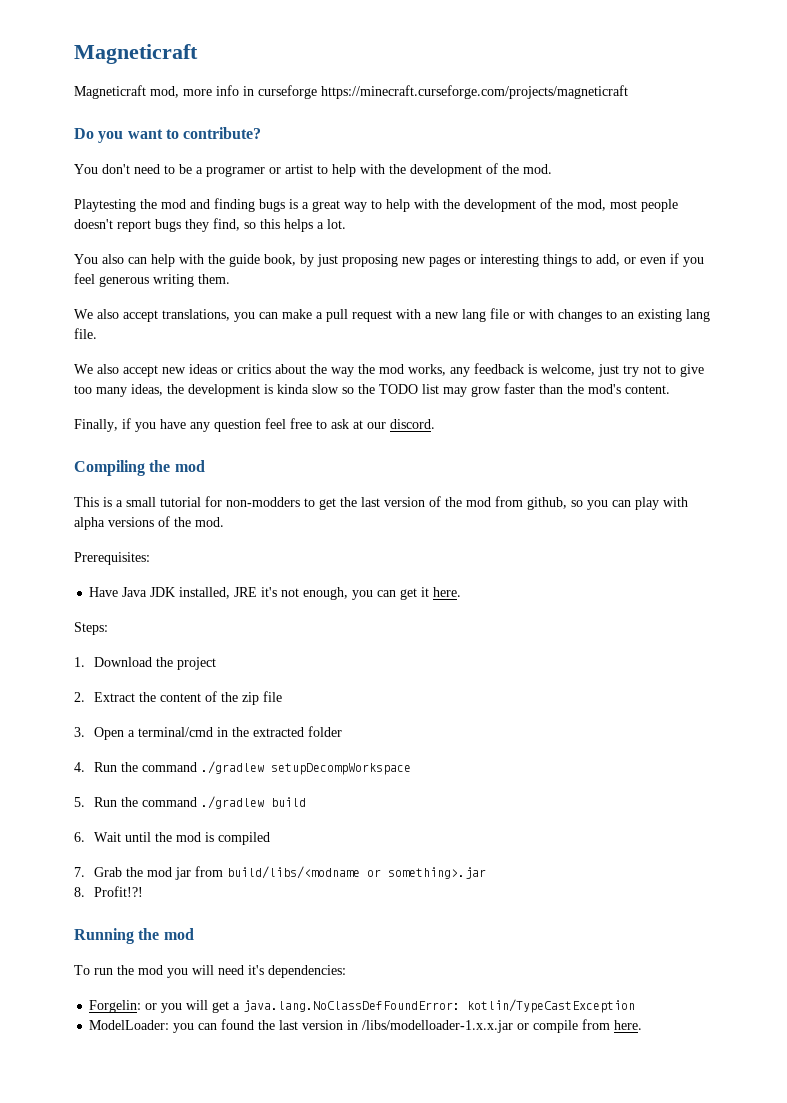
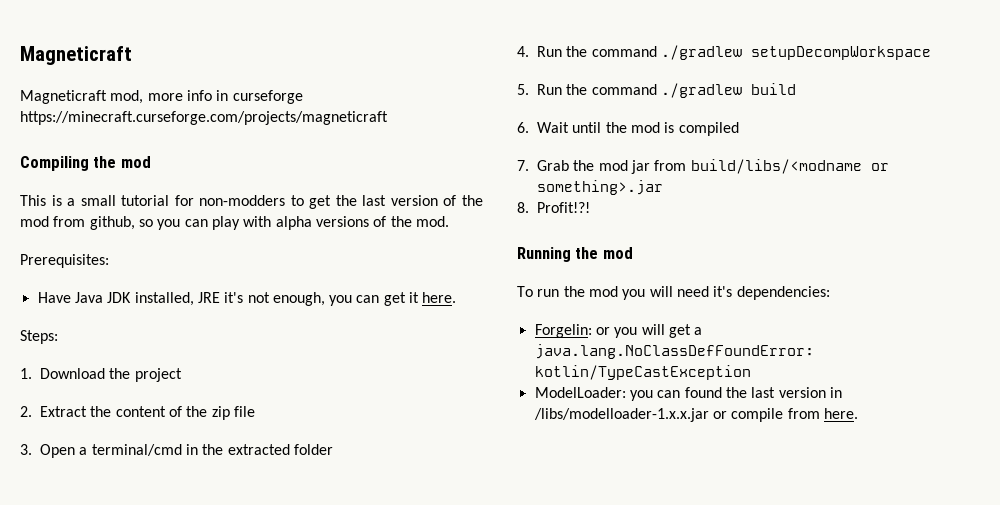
[74,127,262,143] [74,163,552,177] [74,198,678,212] [74,218,346,232] [74,253,704,267] [74,273,230,287] [74,308,710,322] [74,328,97,339] [74,363,704,377] [74,383,670,397] [74,418,435,432] // Do you want to contribute? // You don't need to be a programer or artist to help with the development of the mod. // Playtesting the mod and finding bugs is a great way to help with the development of the mod, most people doesn't report bugs they find, so this helps a lot. // You also can help with the guide book, by just proposing new pages or interesting things to add, or even if you feel generous writing them. // We also accept translations, you can make a pull request with a new lang file or with changes to an existing lang file. // We also accept new ideas or critics about the way the mod works, any feedback is welcome, just try not to give too many ideas, the development is kinda slow so the TODO list may grow faster than the mod's content. // Finally, if you have any question feel free to ask at our discord. -> (388, 118) none

